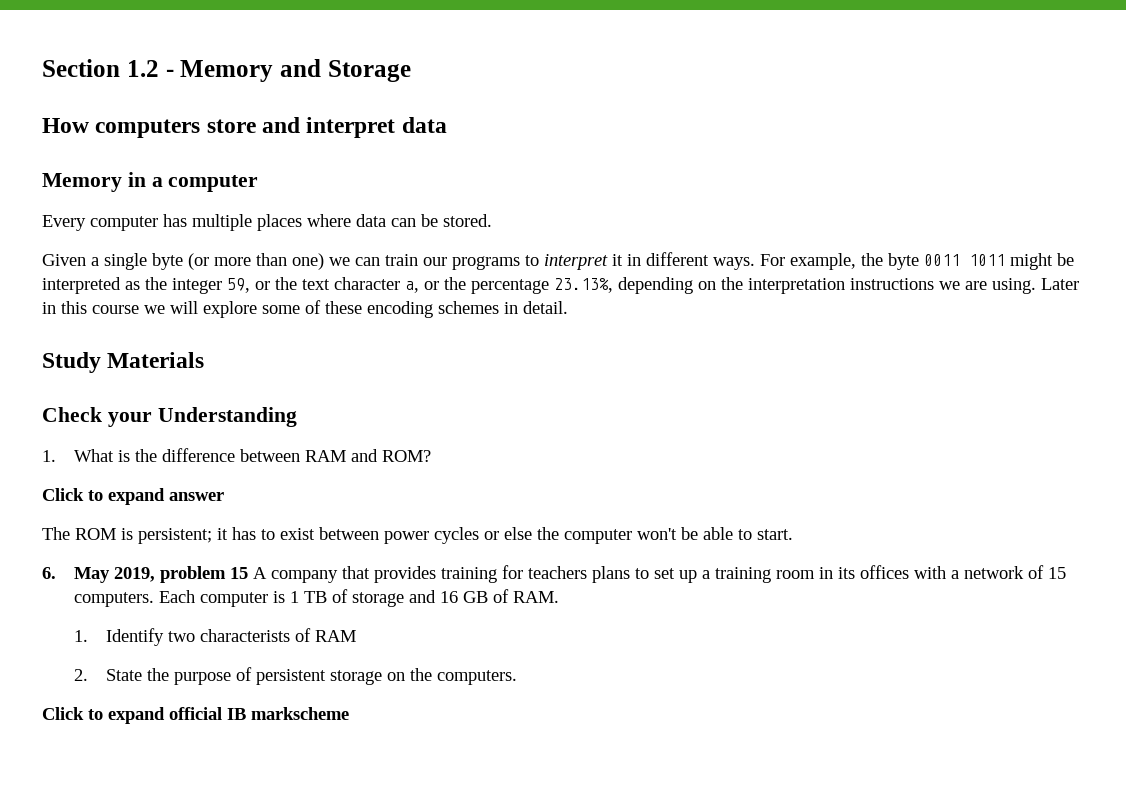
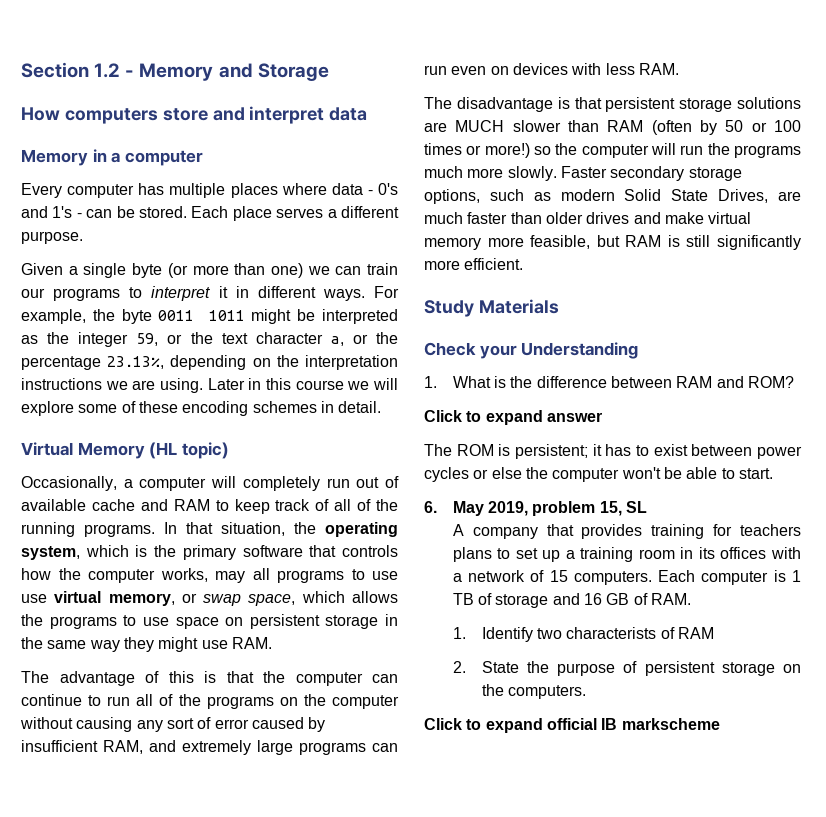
[391,214,492,227] can be stored. -> [367,183,398,195] [21,206,399,221] [21,231,83,244] - 0's and 1's - can be stored. Each place serves a different purpose.
(568, 307) none -> [21,442,229,459] [21,476,400,491] [21,499,398,514] [21,522,398,537] [21,545,398,560] [21,568,398,583] [21,591,398,606] [21,614,398,629] [21,637,272,652] [21,671,398,686] [21,694,399,709] [20,717,326,732] [21,740,398,755] [424,63,679,75] [424,97,801,112] [424,120,801,135] [424,143,801,158] [424,166,742,181] [424,189,801,204] [424,212,752,224] [424,235,801,250] [424,258,524,270] // Virtual Memory (HL topic) // Occasionally, a computer will completely run out of available cache and RAM to keep track of all of the running programs. In that situation, the operating system, which is the primary software that controls how the computer works, may all programs to use use virtual memory, or swap space, which allows the programs to use space on persistent storage in the same way they might use RAM. // The advantage of this is that the computer can continue to run all of the programs on the computer without causing any sort of error caused by insufficient RAM, and extremely large programs can run even on devices with less RAM. // The disadvantage is that persistent storage solutions are MUCH slower than RAM (often by 50 or 100 times or more!) so the computer will run the programs much more slowly. Faster secondary storage options, such as modern Solid State Drives, are much faster than older drives and make virtual memory more feasible, but RAM is still significantly more efficient.
[230,567,249,579] 15 -> [599,501,648,516] 15, SL //

